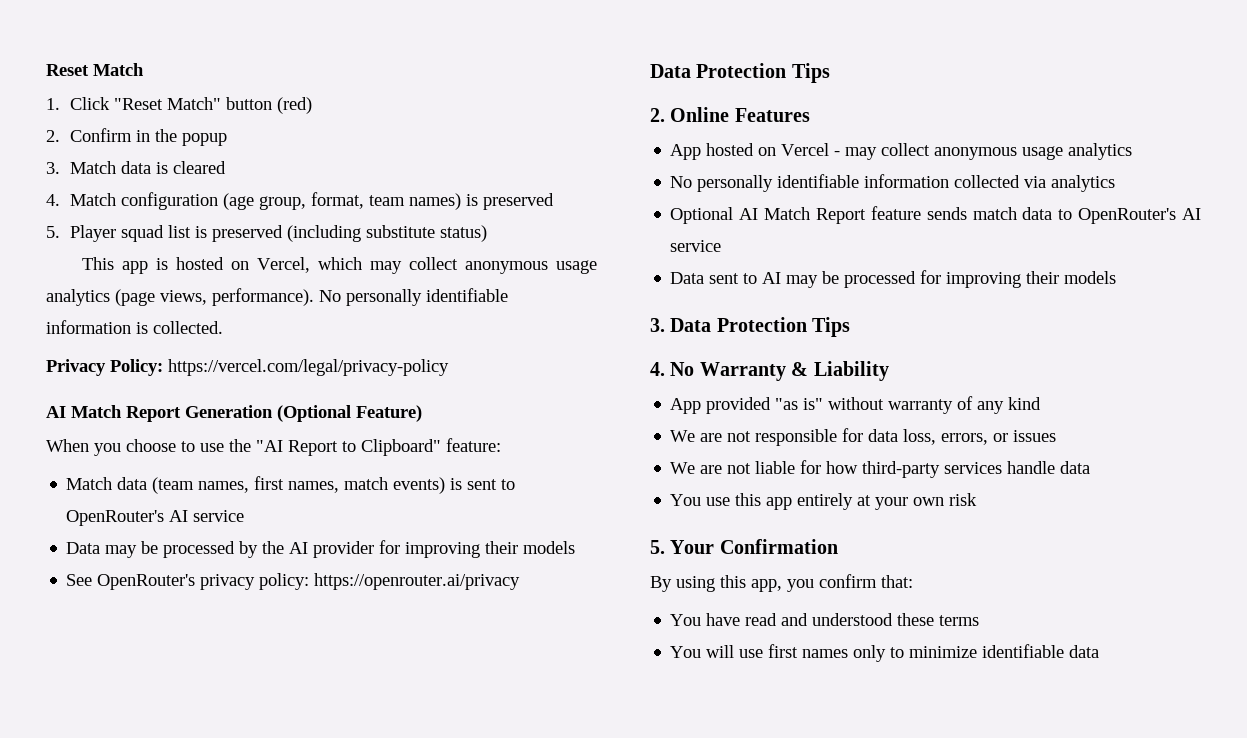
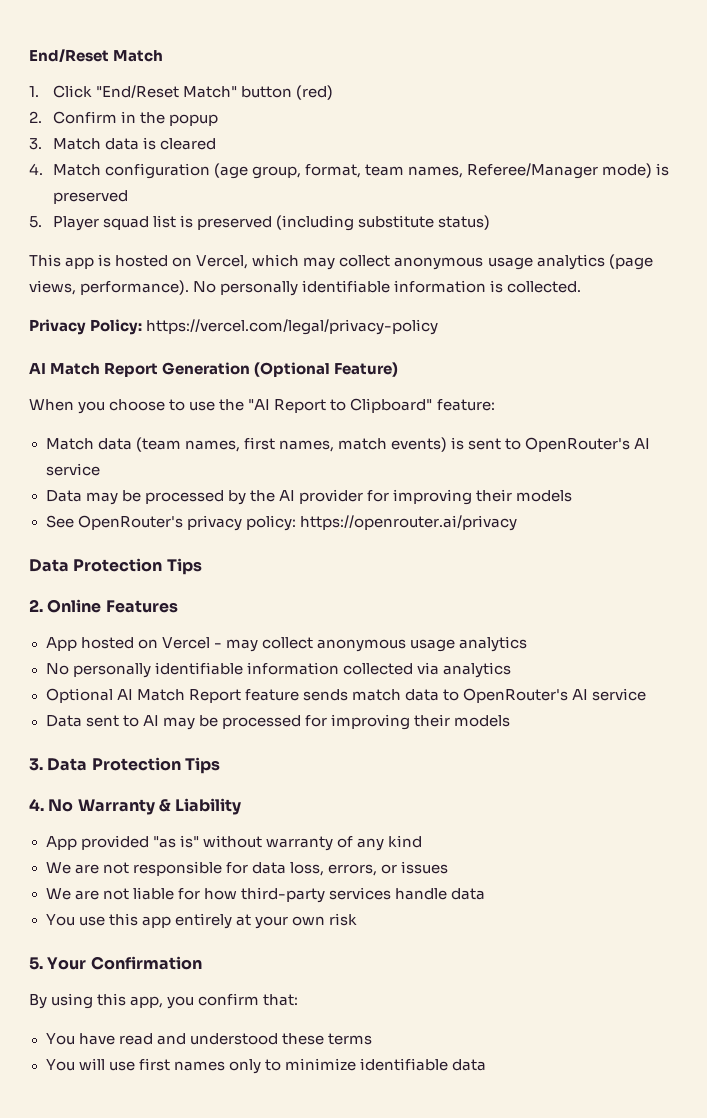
[46,64,89,76] Reset -> [29,49,109,62] End/Reset
[114,98,164,110] "Reset -> [95,85,179,98] "End/Reset
[409,193,462,210] names) -> [408,163,653,179] names, Referee/Manager mode)

